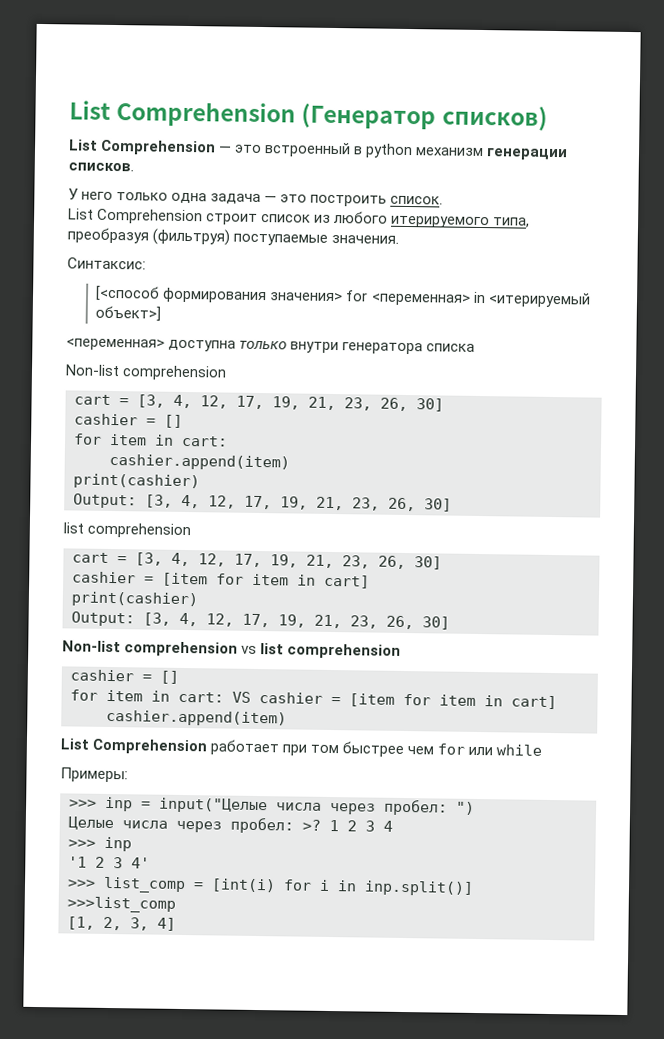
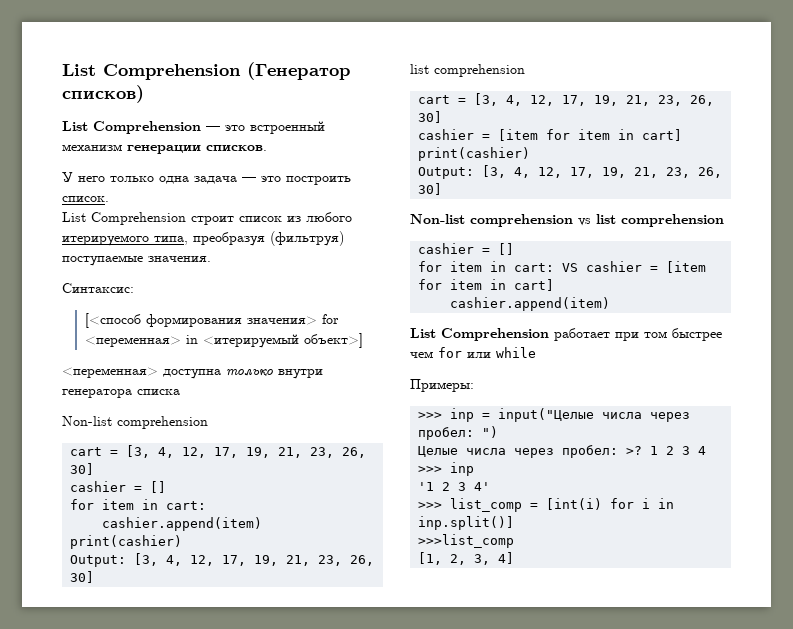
[353,143,414,159] в python -> (325, 127) none

